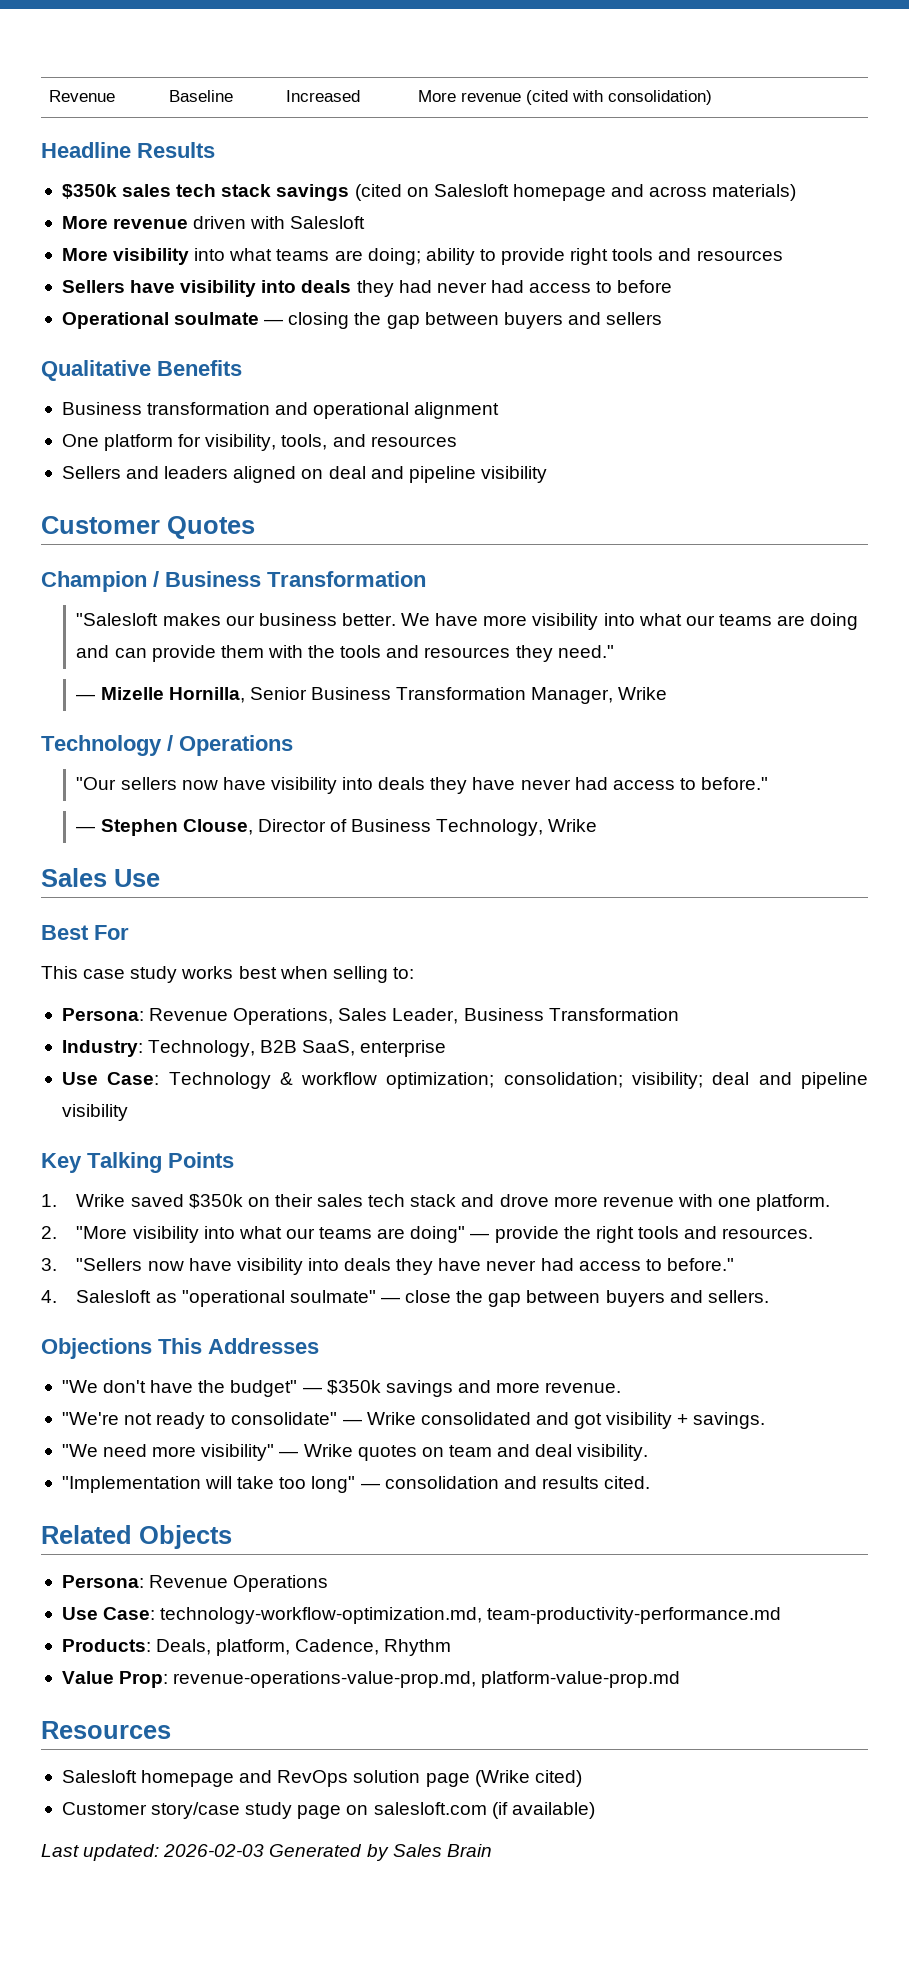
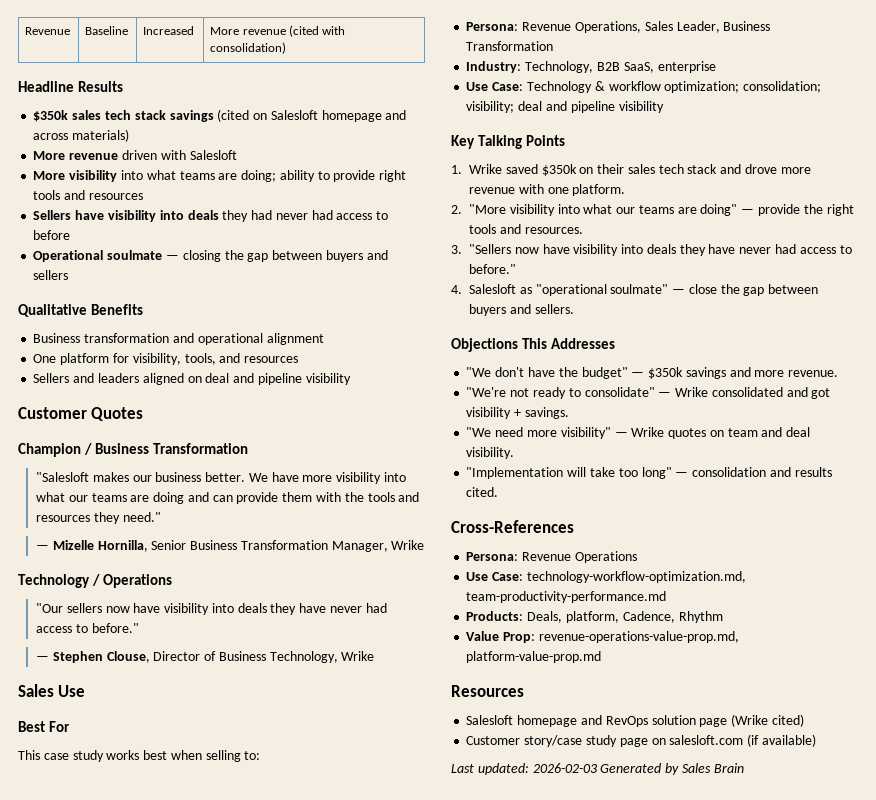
[41,1525,232,1549] Related Objects -> [451,520,574,533] Cross-References

